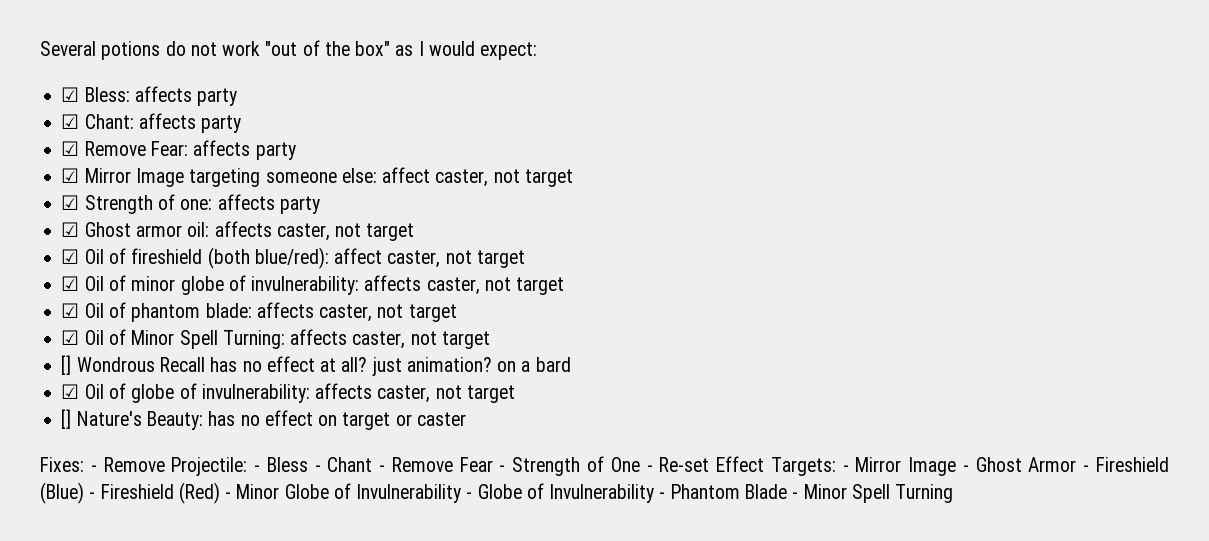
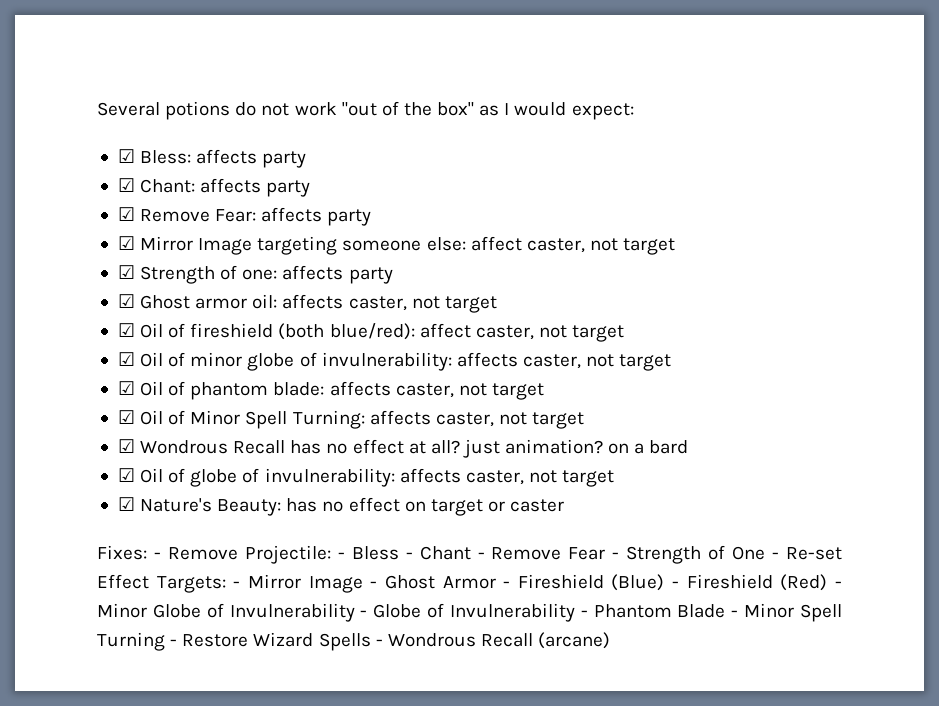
[61,355,72,375] [] -> [117,439,135,453] ☑
[61,409,72,429] [] -> [117,497,135,511] ☑
(954, 493) none -> [170,632,611,651] - Restore Wizard Spells - Wondrous Recall (arcane)

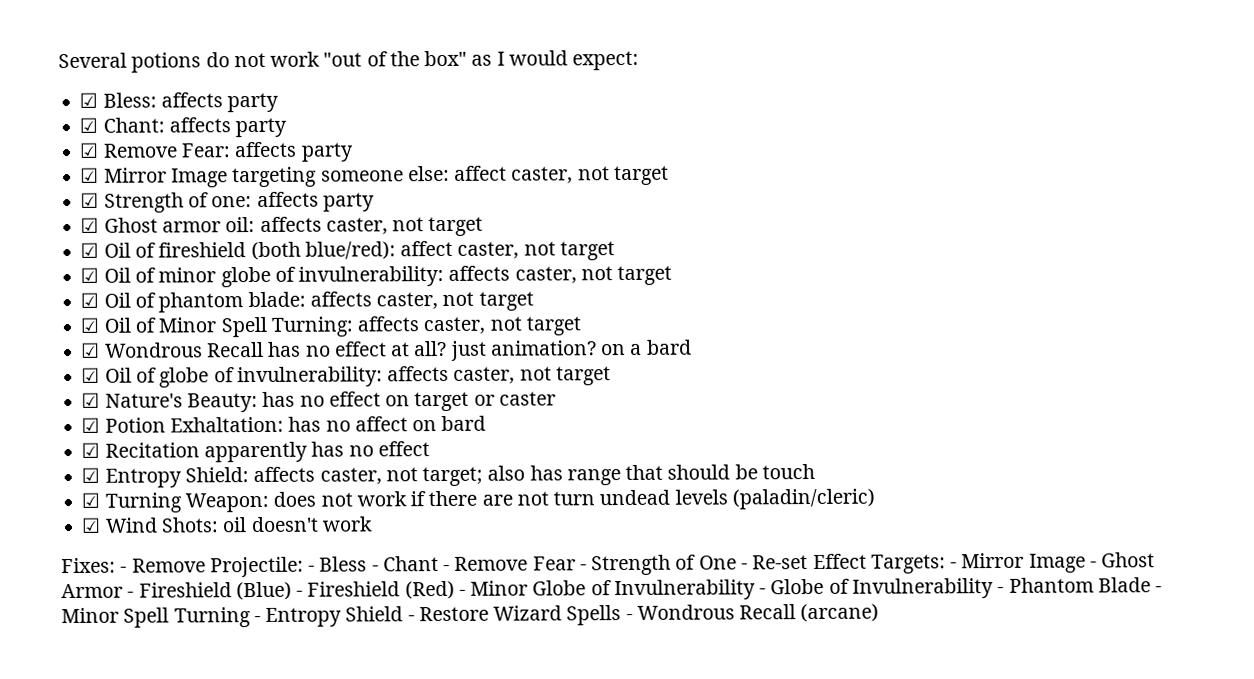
(565, 505) none -> [81,415,487,433] [81,441,430,463] [81,463,815,488] [81,488,875,513] [81,516,373,533] // ☑ Potion Exhaltation: has no affect on bard // ☑ Recitation apparently has no effect // ☑ Entropy Shield: affects caster, not target; also has range that should be touch // ☑ Turning Weapon: does not work if there are not turn undead levels (paladin/cleric) // ☑ Wind Shots: oil doesn't work
(178, 642) none -> [265,606,415,627] Entropy Shield -

